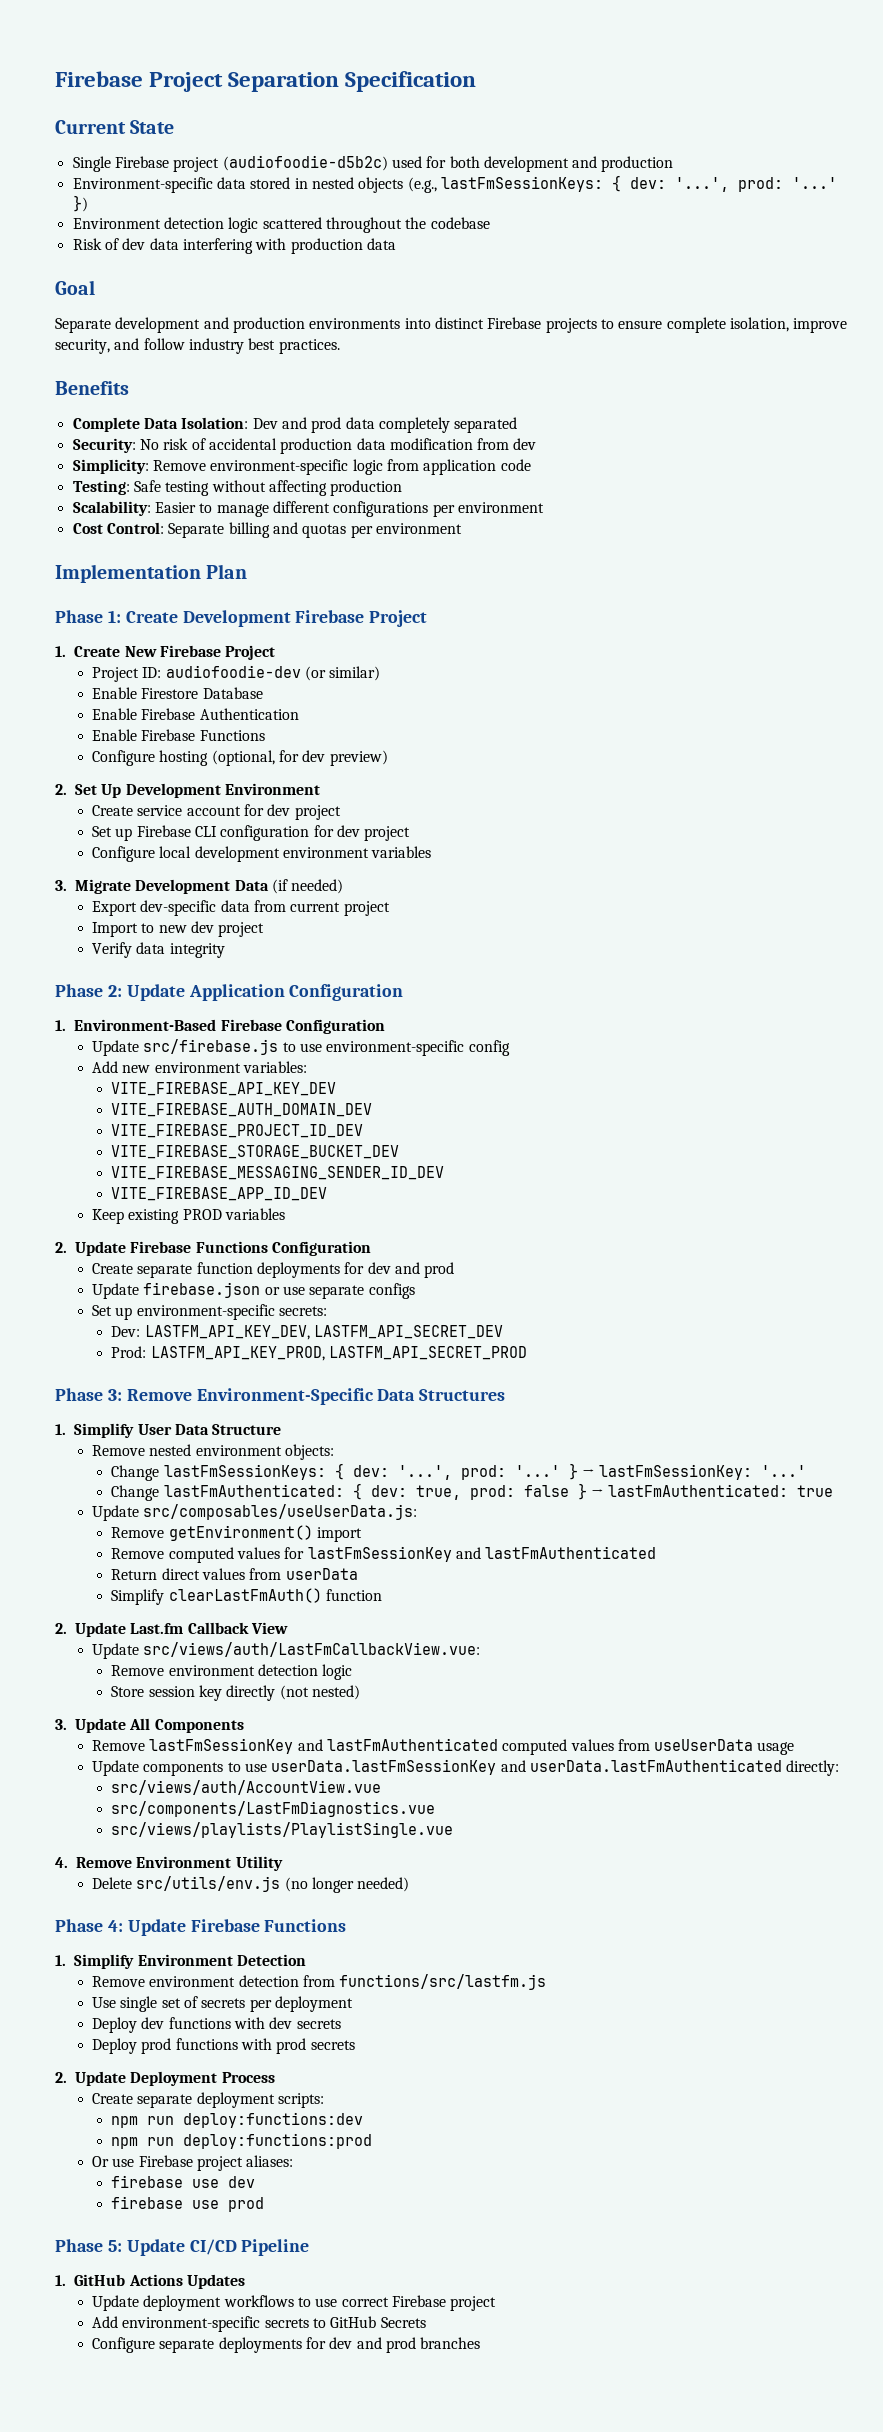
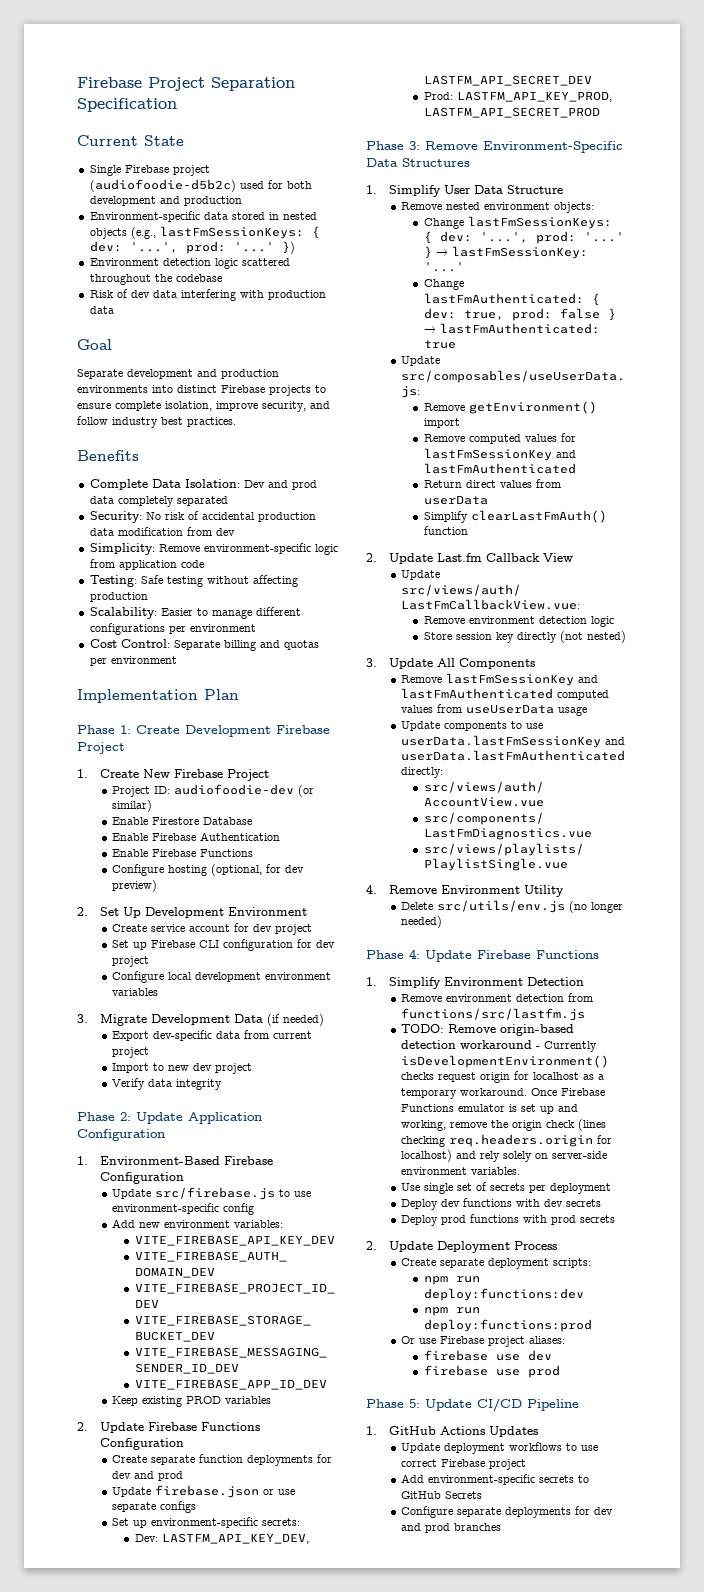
(547, 1982) none -> [401,1024,575,1036] [401,1040,598,1052] [401,1055,610,1068] [401,1071,605,1083] [401,1088,606,1099] [401,1104,579,1114] [401,1119,607,1131] [401,1134,613,1147] [401,1150,608,1162] [401,1167,521,1175] // TODO: Remove origin-based detection workaround - Currently isDevelopmentEnvironment() checks request origin for localhost as a temporary workaround. Once Firebase Functions emulator is set up and working, remove the origin check (lines checking req.headers.origin for localhost) and rely solely on server-side environment variables.

